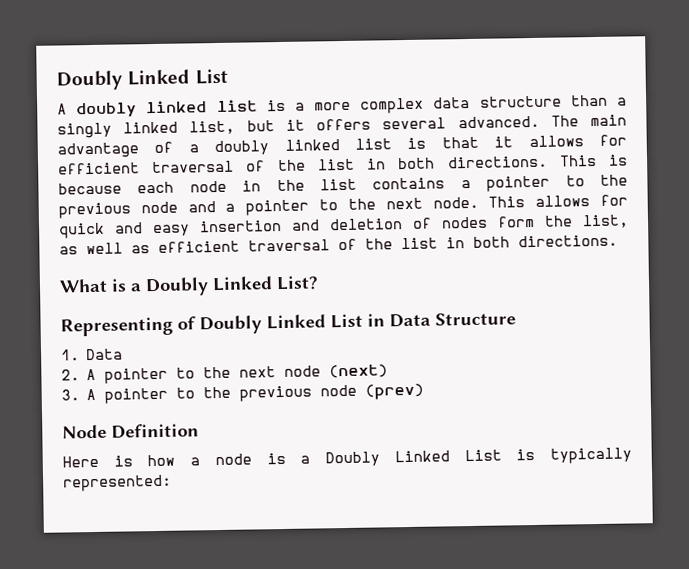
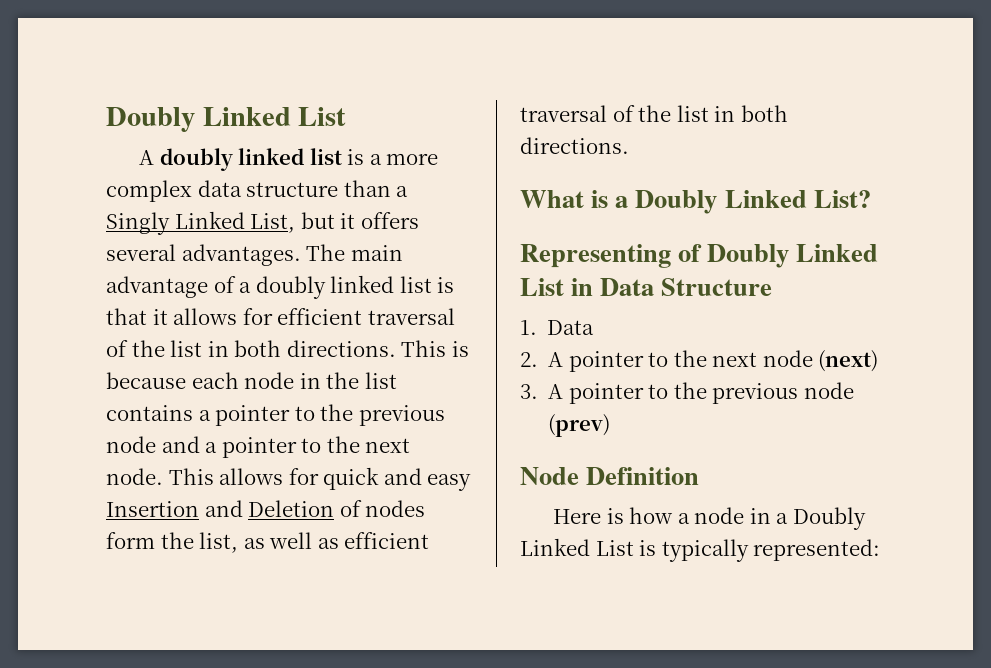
[57,120,236,139] singly linked list, -> [106,211,296,235] Singly Linked List,
[457,115,540,129] advanced. -> [181,244,301,266] advantages.
[199,218,403,233] insertion and deletion -> [106,500,335,517] Insertion and Deletion
[266,452,286,465] is -> [749,508,771,524] in

